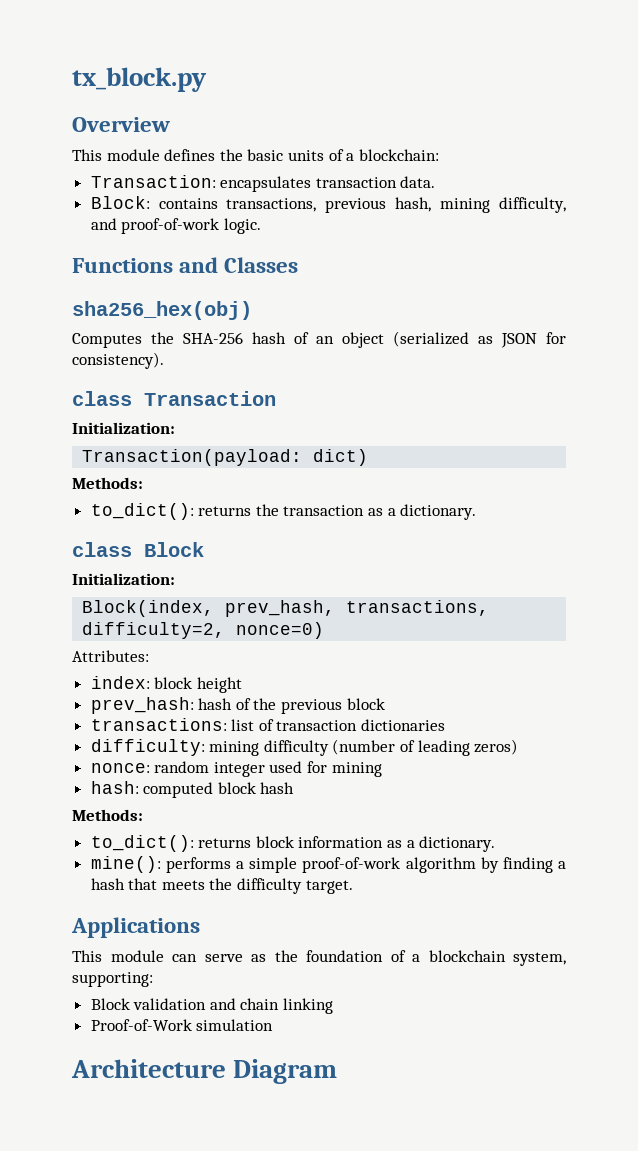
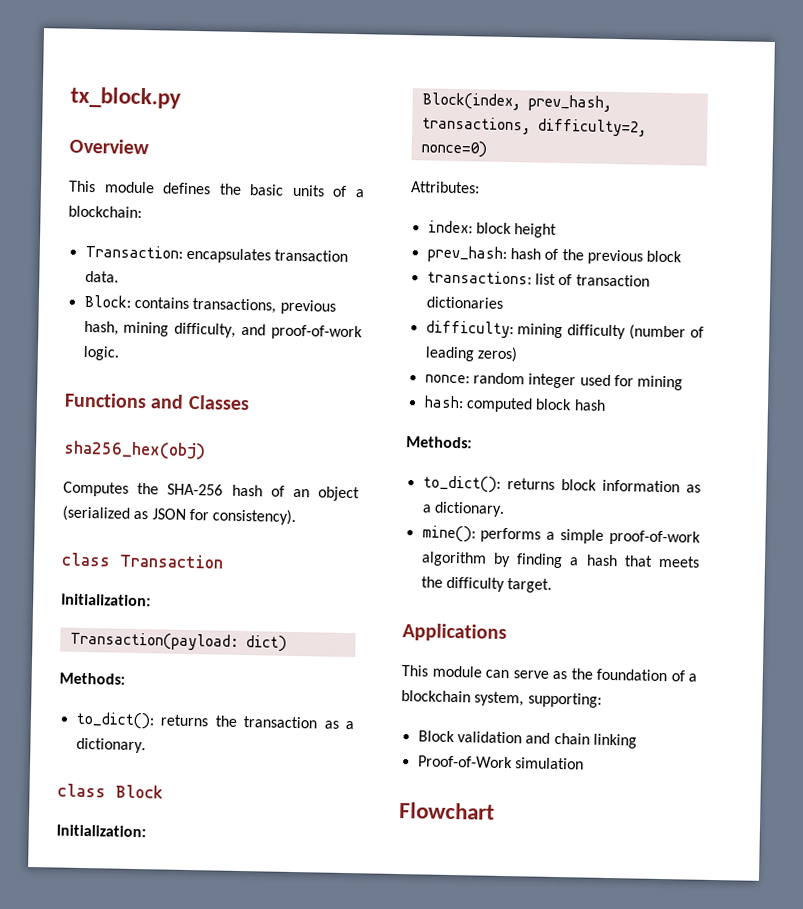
[71,1059,338,1084] Architecture Diagram -> [399,802,495,820] Flowchart

